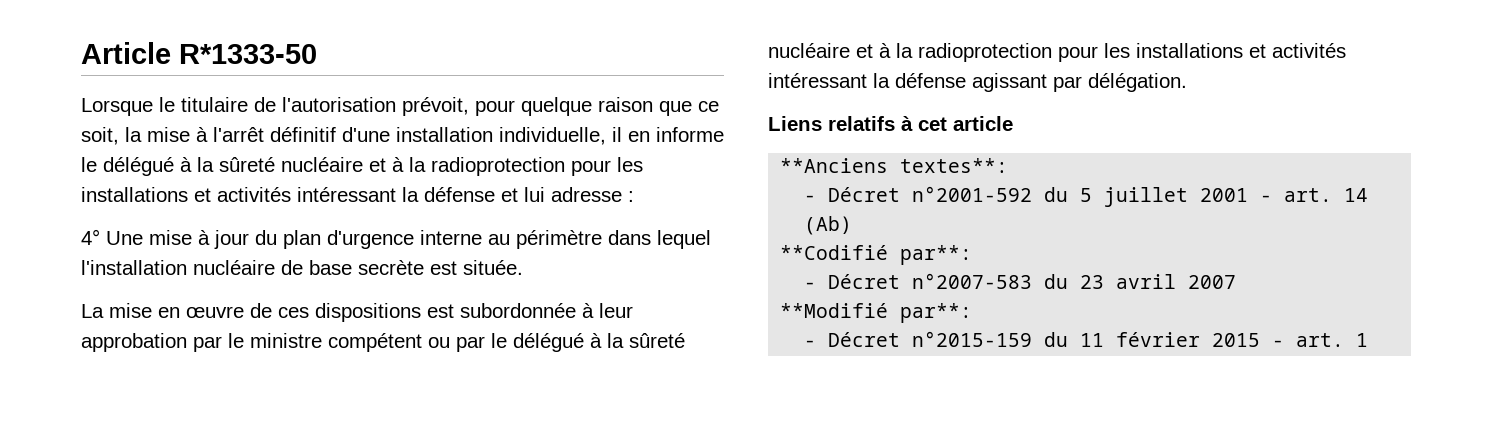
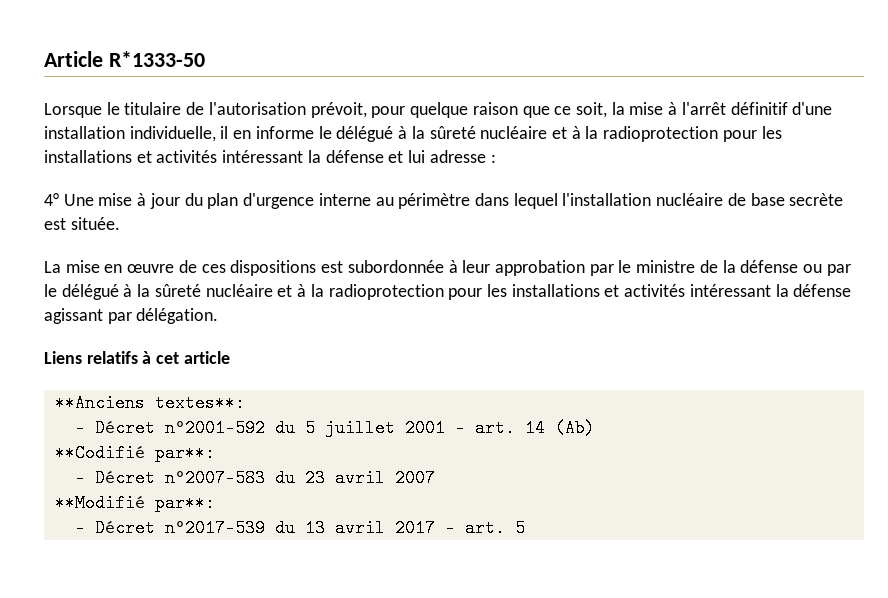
[328,333,422,352] compétent -> [699,260,799,273] de la défense
[912,331,1369,347] n°2015-159 du 11 février 2015 - art. 1 -> [164,519,525,537] n°2017-539 du 13 avril 2017 - art. 5

